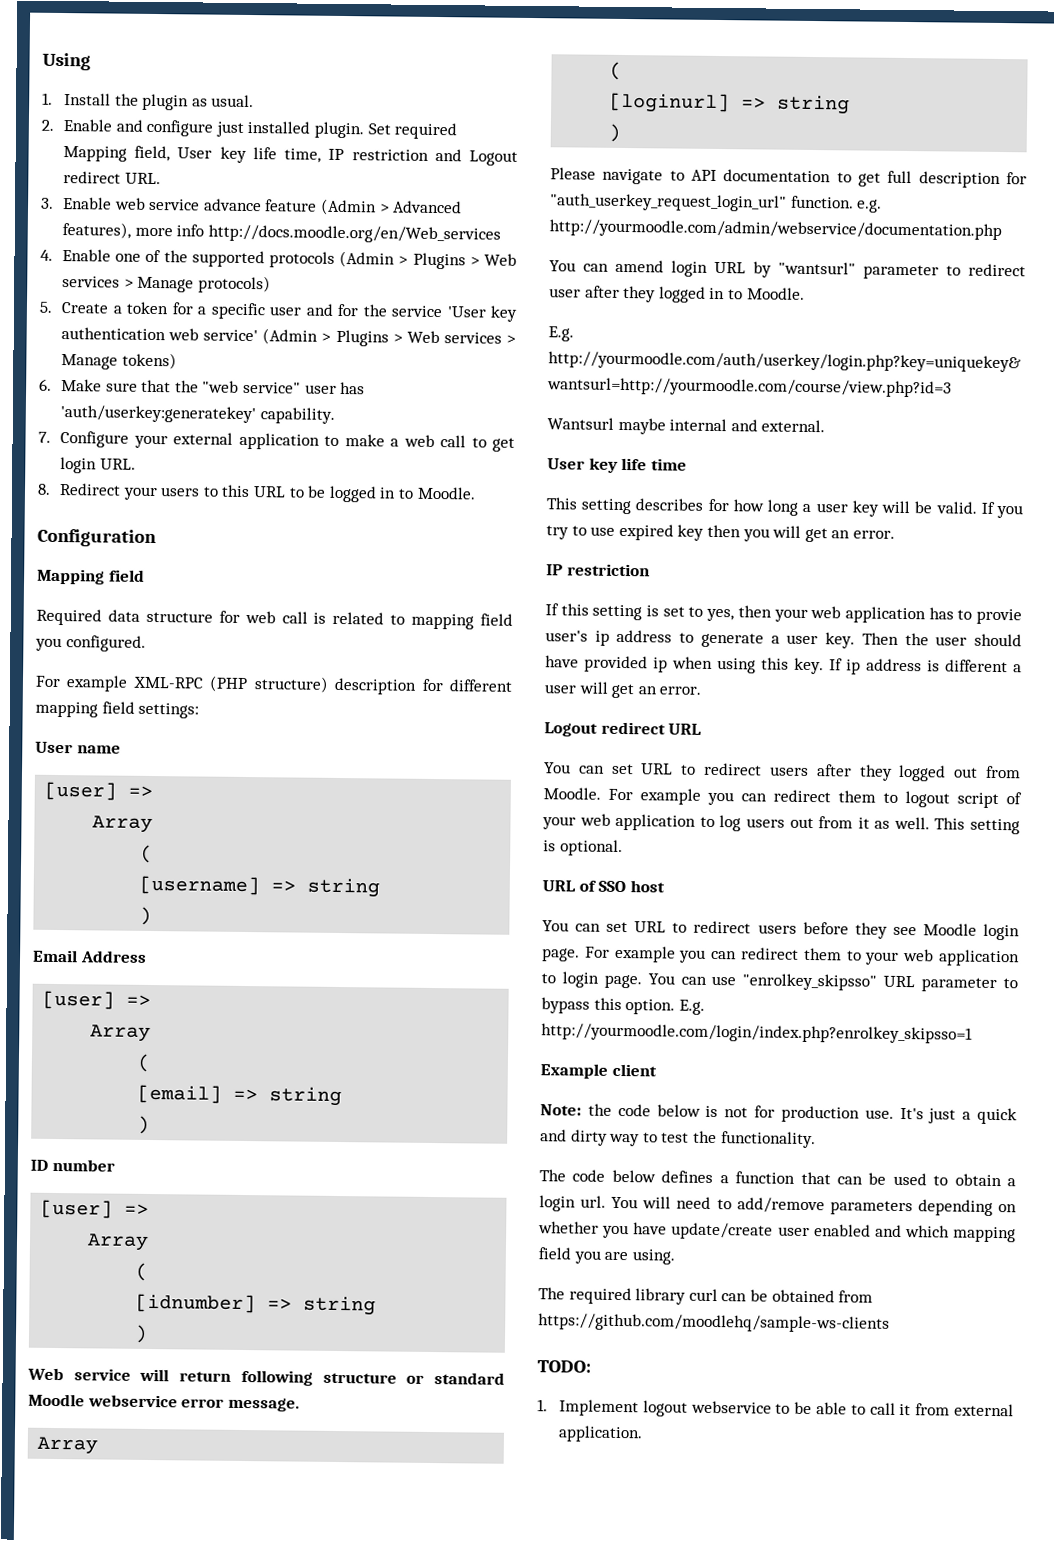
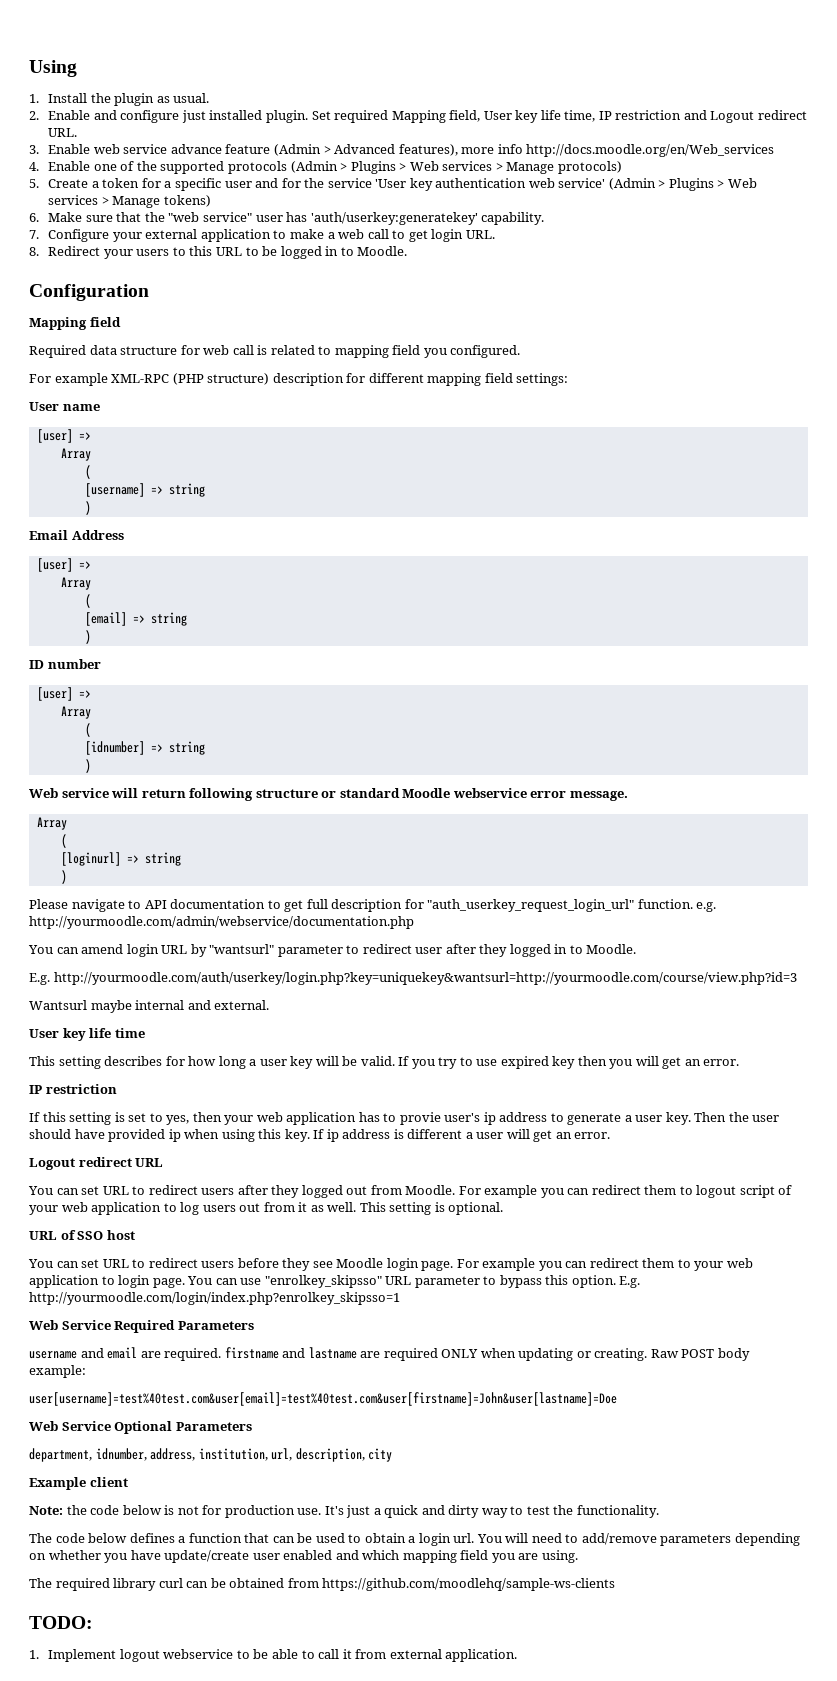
(973, 1033) none -> [29,1320,254,1333] [29,1347,750,1361] [29,1365,86,1378] [29,1392,617,1406] [29,1421,252,1434] [29,1448,393,1462] // Web Service Required Parameters // username and email are required. firstname and lastname are required ONLY when updating or creating. Raw POST body example: // user[username]=test%40test.com&user[email]=test%40test.com&user[firstname]=John&user[lastname]=Doe // Web Service Optional Parameters // department, idnumber, address, institution, url, description, city

